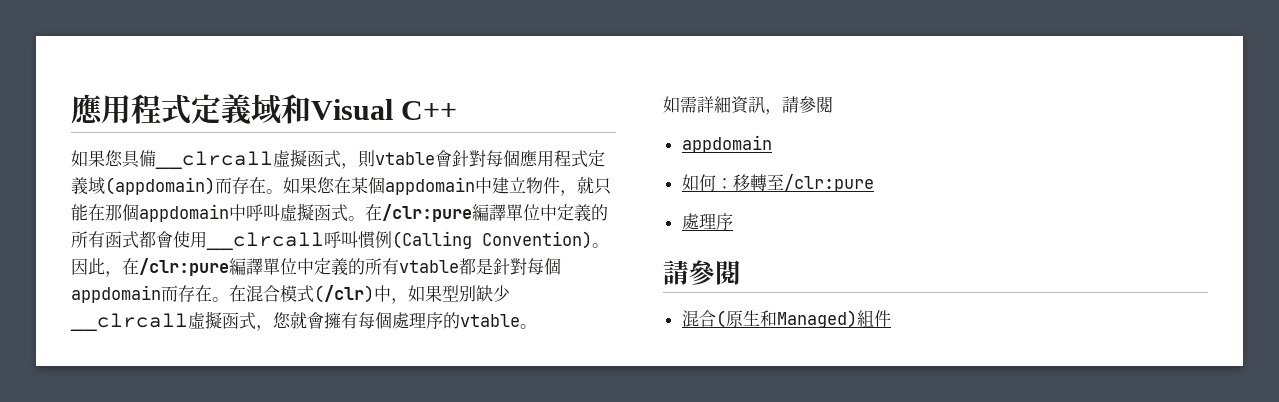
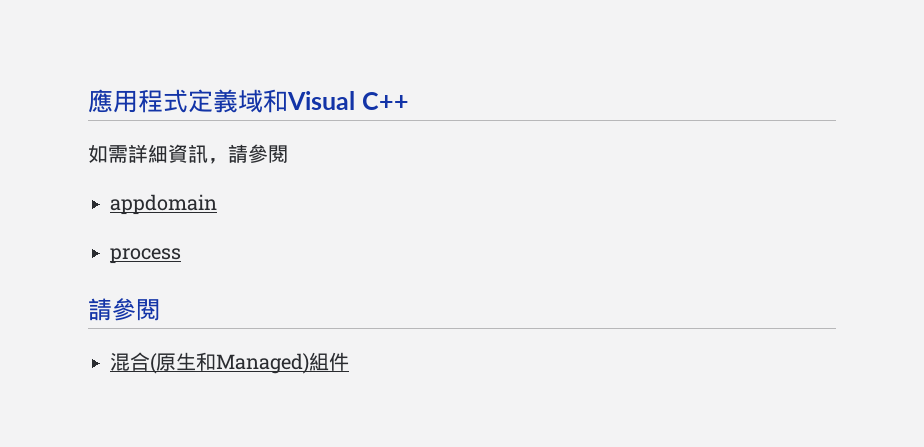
[71,149,605,170] [71,176,611,196] [71,203,608,222] [71,231,609,251] [71,258,561,277] [71,285,510,304] [70,311,537,332] // 如果您具備__clrcall虛擬函式，則vtable會針對每個應用程式定義域(appdomain)而存在。如果您在某個appdomain中建立物件，就只能在那個appdomain中呼叫虛擬函式。在/clr:pure編譯單位中定義的所有函式都會使用__clrcall呼叫慣例(Calling Convention)。因此，在/clr:pure編譯單位中定義的所有vtable都是針對每個appdomain而存在。在混合模式(/clr)中，如果型別缺少__clrcall虛擬函式，您就會擁有每個處理序的vtable。 -> (409, 101) none
[681,174,874,192] [681,213,733,230] 如何：移轉至/clr:pure // 處理序 -> [110,248,181,264] process

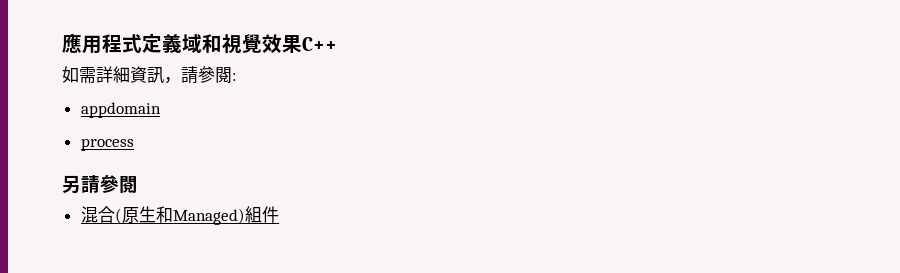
[287,91,355,110] Visual -> [222,34,302,54] 視覺效果
(288, 154) none -> [232,73,236,81] :
(181, 256) none -> [62,175,81,194] 另

